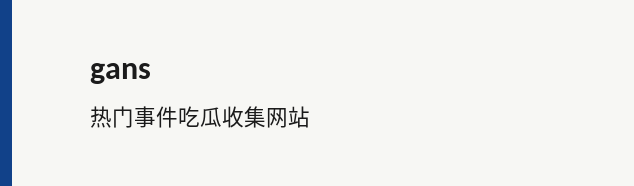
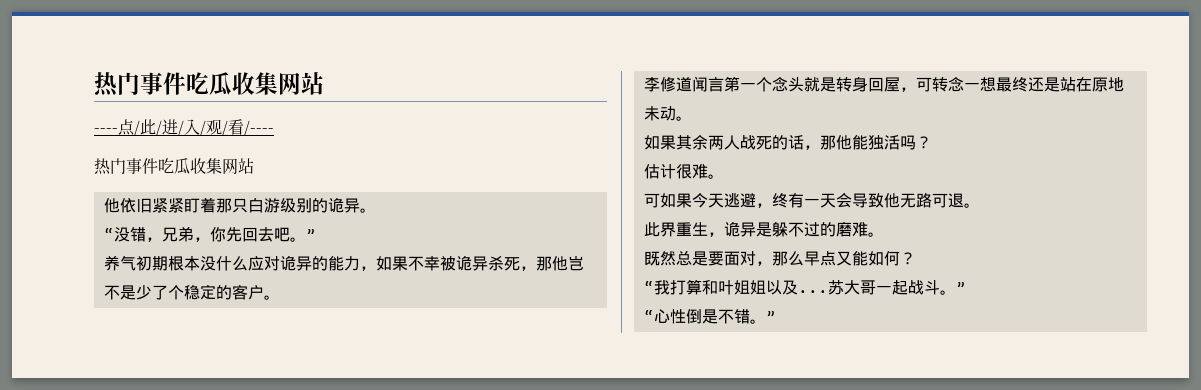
[90,63,151,84] [90,106,310,128] gans // 热门事件吃瓜收集网站 -> [94,72,324,97] [94,119,274,136] [94,158,254,175] [103,197,376,213] [103,227,316,242] [103,255,584,271] [103,284,280,300] [643,76,1124,92] [643,106,692,121] [643,135,932,150] [643,164,724,179] [643,192,980,208] [643,221,884,237] [643,251,916,266] [643,279,966,295] [643,309,776,324] 热门事件吃瓜收集网站 // ----点/此/进/入/观/看/---- // 热门事件吃瓜收集网站 // 他依旧紧紧盯着那只白游级别的诡异。 // “没错，兄弟，你先回去吧。” // 养气初期根本没什么应对诡异的能力，如果不幸被诡异杀死，那他岂不是少了个稳定的客户。 // 李修道闻言第一个念头就是转身回屋，可转念一想最终还是站在原地未动。 // 如果其余两人战死的话，那他能独活吗？ // 估计很难。 // 可如果今天逃避，终有一天会导致他无路可退。 // 此界重生，诡异是躲不过的磨难。 // 既然总是要面对，那么早点又能如何？ // “我打算和叶姐姐以及...苏大哥一起战斗。” // “心性倒是不错。”

